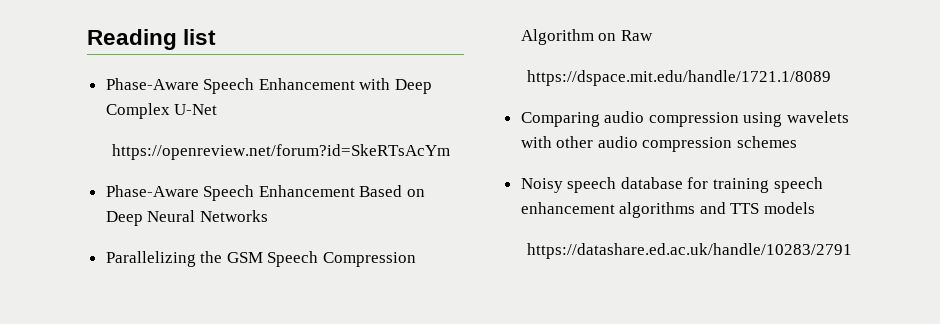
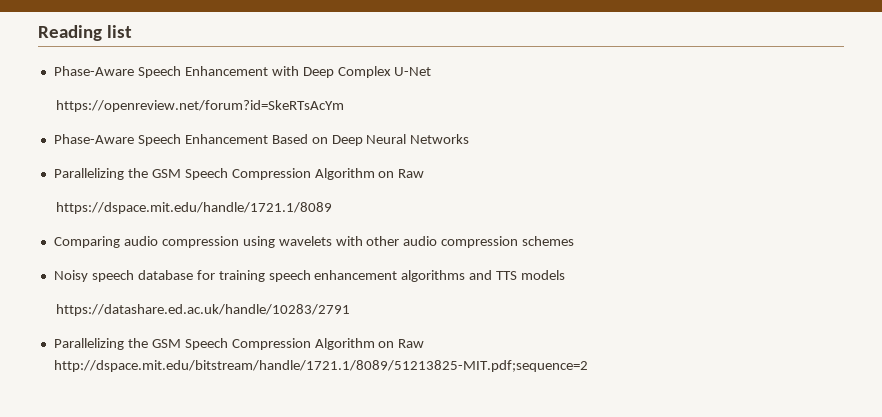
(852, 251) none -> [53,338,425,350] [53,360,588,372] // Parallelizing the GSM Speech Compression Algorithm on Raw http://dspace.mit.edu/bitstream/handle/1721.1/8089/51213825-MIT.pdf;sequence=2

